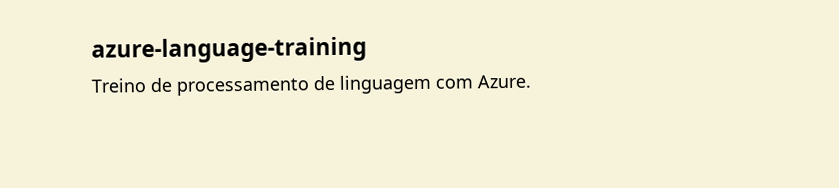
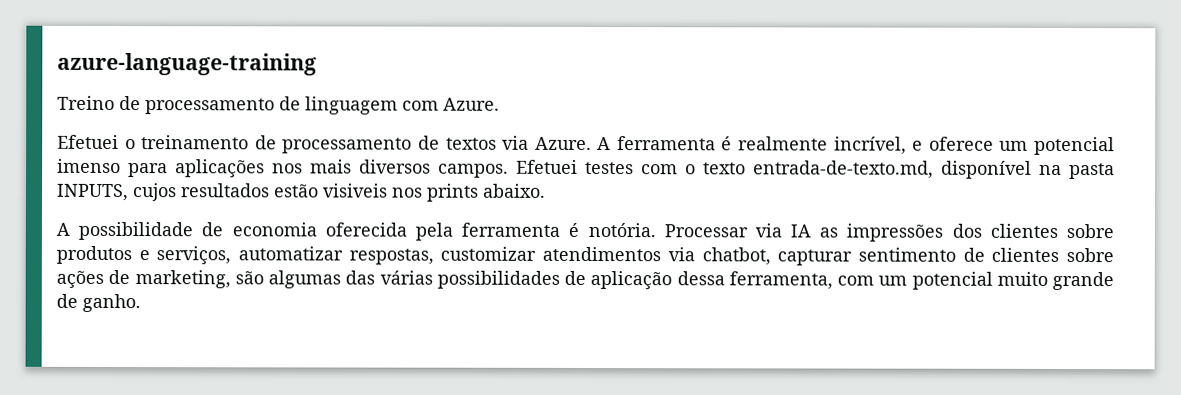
(531, 81) none -> [57,134,1116,156] [57,158,1115,180] [56,183,546,202] [56,221,1114,242] [56,245,1115,266] [56,269,1114,291] [56,293,141,313] // Efetuei o treinamento de processamento de textos via Azure. A ferramenta é realmente incrível, e oferece um potencial imenso para aplicações nos mais diversos campos. Efetuei testes com o texto entrada-de-texto.md, disponível na pasta INPUTS, cujos resultados estão visiveis nos prints abaixo. // A possibilidade de economia oferecida pela ferramenta é notória. Processar via IA as impressões dos clientes sobre produtos e serviços, automatizar respostas, customizar atendimentos via chatbot, capturar sentimento de clientes sobre ações de marketing, são algumas das várias possibilidades de aplicação dessa ferramenta, com um potencial muito grande de ganho.

